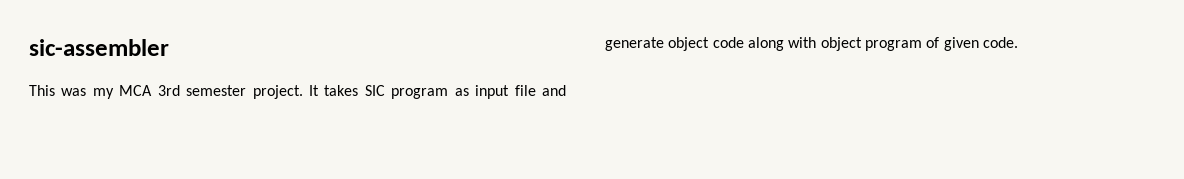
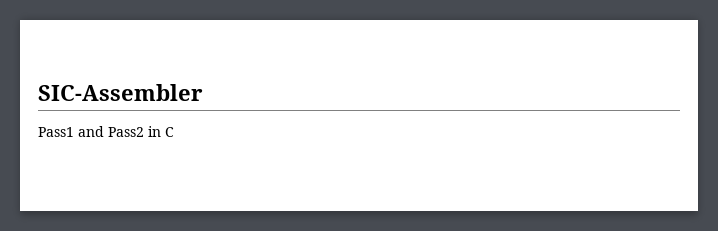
[29,39,169,56] [29,85,567,99] [605,37,1018,51] sic-assembler // This was my MCA 3rd semester project. It takes SIC program as input file and generate object code along with object program of given code. -> [38,84,203,101] [38,126,174,137] SIC-Assembler // Pass1 and Pass2 in C

